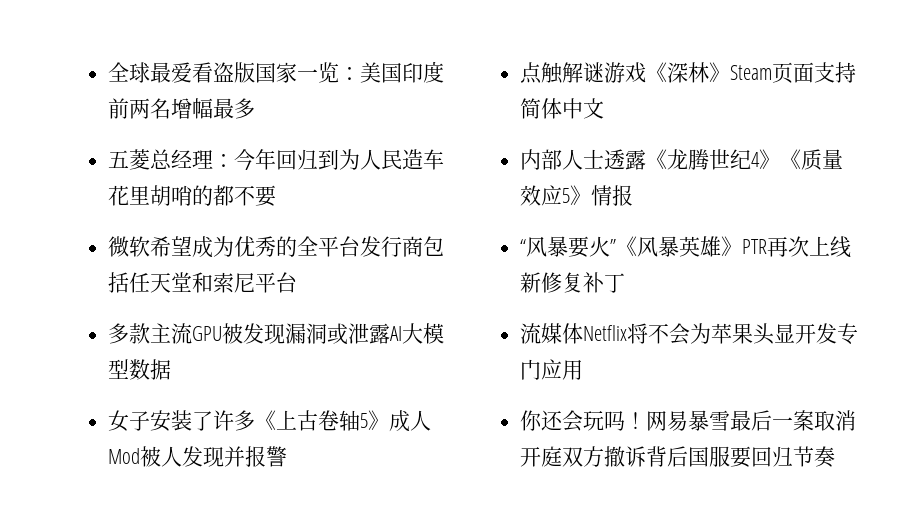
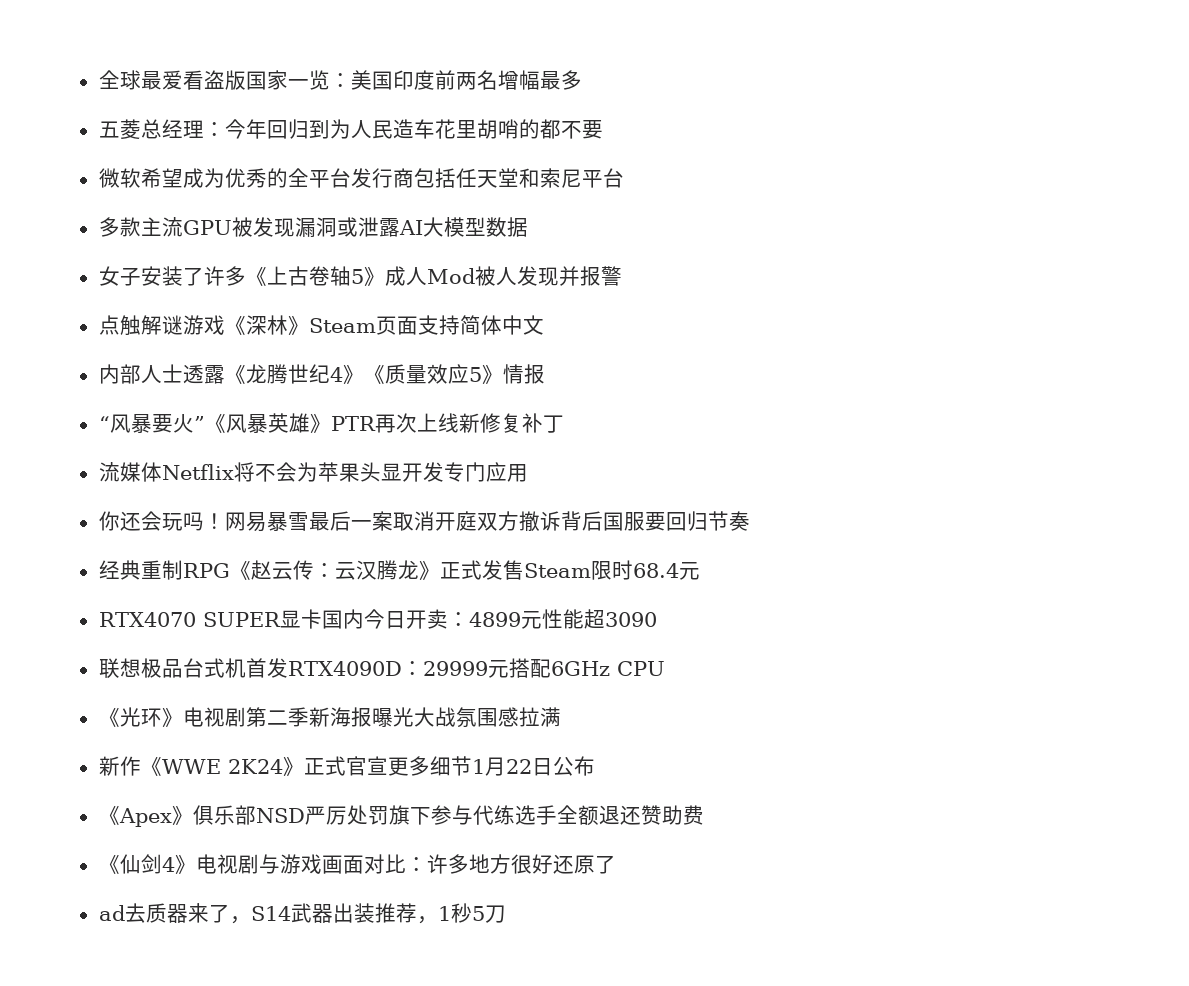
(836, 457) none -> [98,560,700,580] [98,609,657,629] [98,658,665,679] [98,707,561,728] [98,756,595,776] [98,805,704,827] [98,854,616,874] [98,903,506,924] // 经典重制RPG《赵云传：云汉腾龙》正式发售Steam限时68.4元 // RTX4070 SUPER显卡国内今日开卖：4899元性能超3090 // 联想极品台式机首发RTX4090D：29999元搭配6GHz CPU // 《光环》电视剧第二季新海报曝光大战氛围感拉满 // 新作《WWE 2K24》正式官宣更多细节1月22日公布 // 《Apex》俱乐部NSD严厉处罚旗下参与代练选手全额退还赞助费 // 《仙剑4》电视剧与游戏画面对比：许多地方很好还原了 // ad去质器来了，S14武器出装推荐，1秒5刀

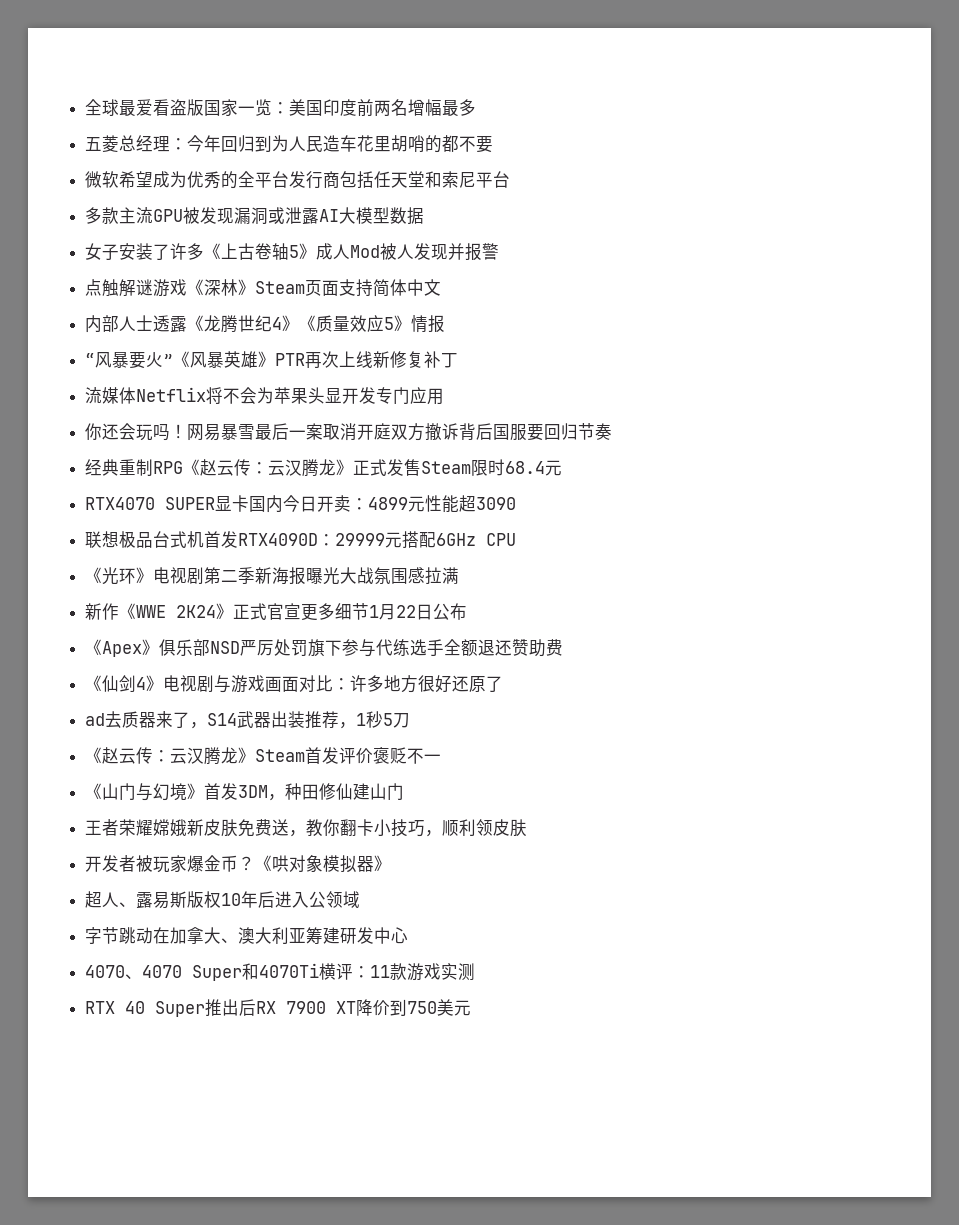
(506, 914) none -> [85,747,442,765] [85,783,405,801] [85,819,528,837] [85,855,392,873] [85,891,361,909] [85,927,409,945] [85,963,476,981] [85,999,472,1017] // 《赵云传：云汉腾龙》Steam首发评价褒贬不一 // 《山门与幻境》首发3DM，种田修仙建山门 // 王者荣耀嫦娥新皮肤免费送，教你翻卡小技巧，顺利领皮肤 // 开发者被玩家爆金币？《哄对象模拟器》 // 超人、露易斯版权10年后进入公领域 // 字节跳动在加拿大、澳大利亚筹建研发中心 // 4070、4070 Super和4070Ti横评：11款游戏实测 // RTX 40 Super推出后RX 7900 XT降价到750美元

